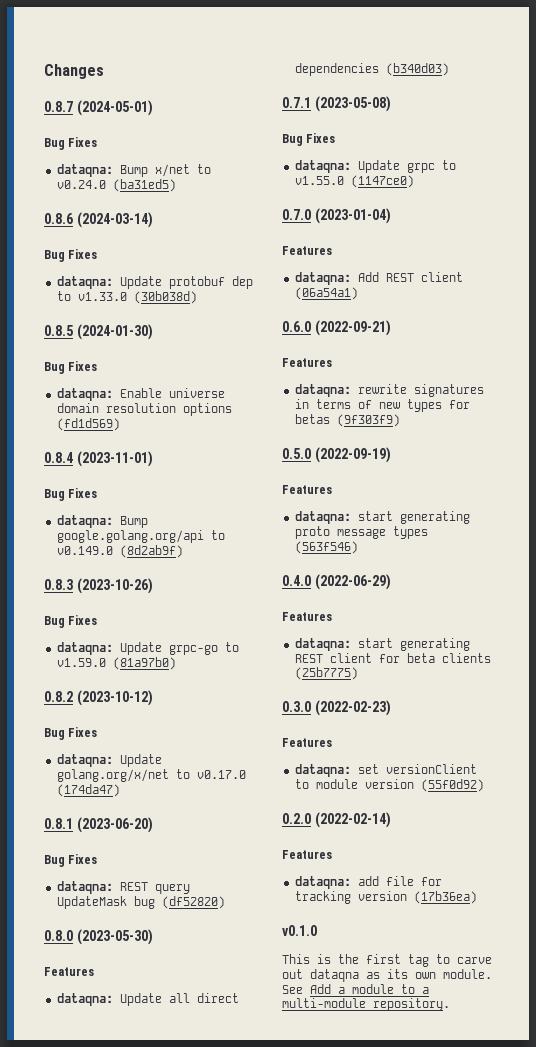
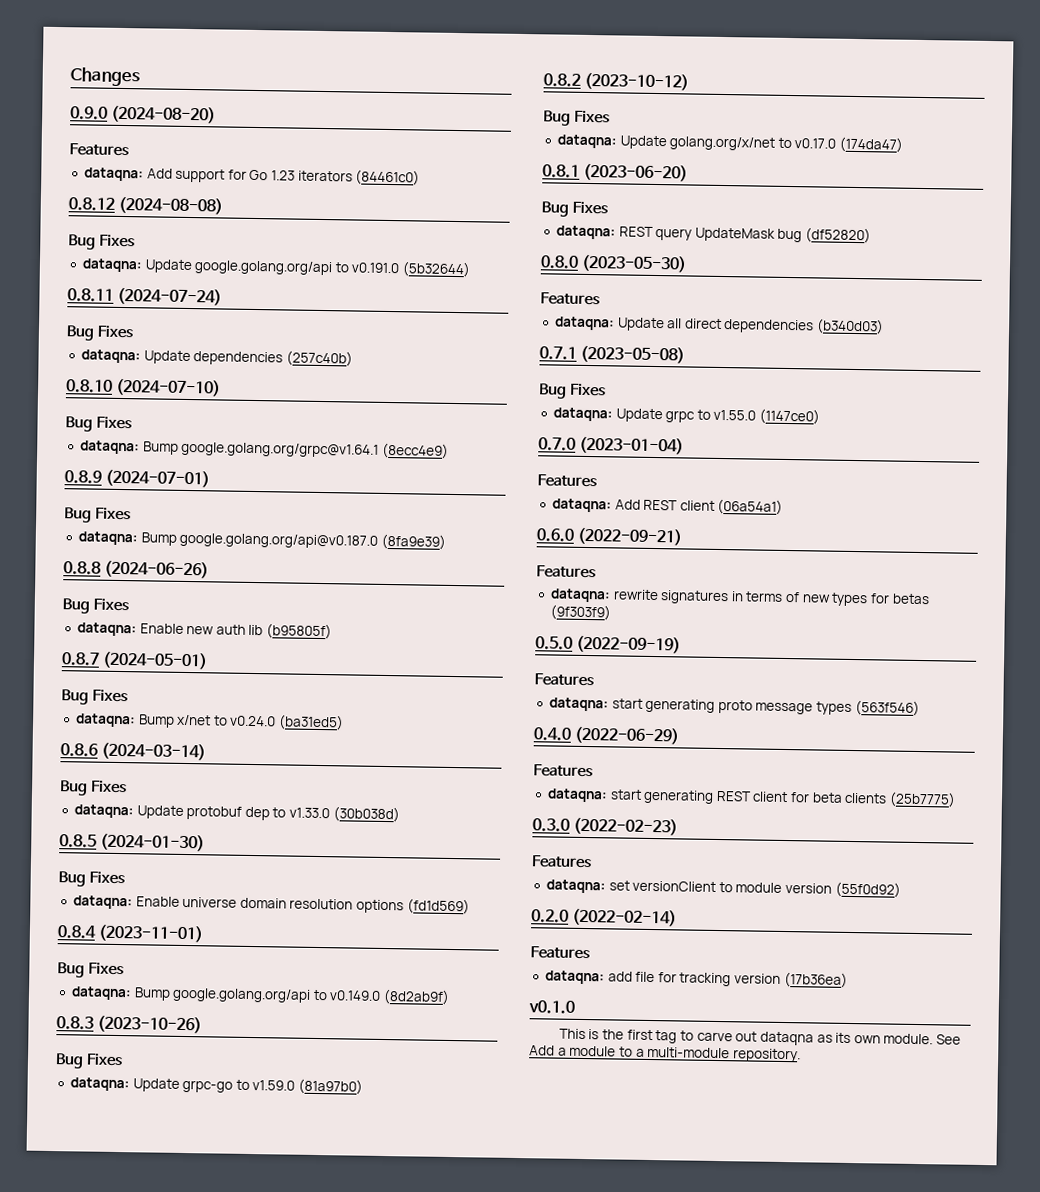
(104, 71) none -> [70,105,217,124] [69,143,129,157] [83,167,421,186] [68,196,224,215] [68,234,136,250] [81,258,472,278] [67,287,223,306] [66,325,135,341] [80,349,353,367] [66,378,222,397] [65,416,133,432] [79,440,449,459] [64,469,211,488] [64,507,132,523] [77,531,446,550] [63,560,210,579] [62,598,130,614] [76,622,333,640] // 0.9.0 (2024-08-20) // Features // dataqna: Add support for Go 1.23 iterators (84461c0) // 0.8.12 (2024-08-08) // Bug Fixes // dataqna: Update google.golang.org/api to v0.191.0 (5b32644) // 0.8.11 (2024-07-24) // Bug Fixes // dataqna: Update dependencies (257c40b) // 0.8.10 (2024-07-10) // Bug Fixes // dataqna: Bump google.golang.org/grpc@v1.64.1 (8ecc4e9) // 0.8.9 (2024-07-01) // Bug Fixes // dataqna: Bump google.golang.org/api@v0.187.0 (8fa9e39) // 0.8.8 (2024-06-26) // Bug Fixes // dataqna: Enable new auth lib (b95805f)

